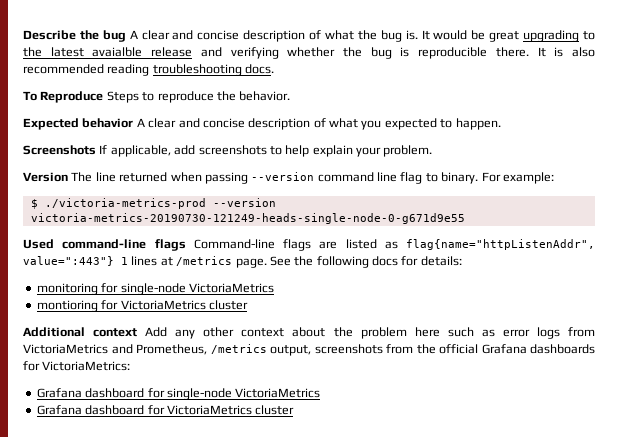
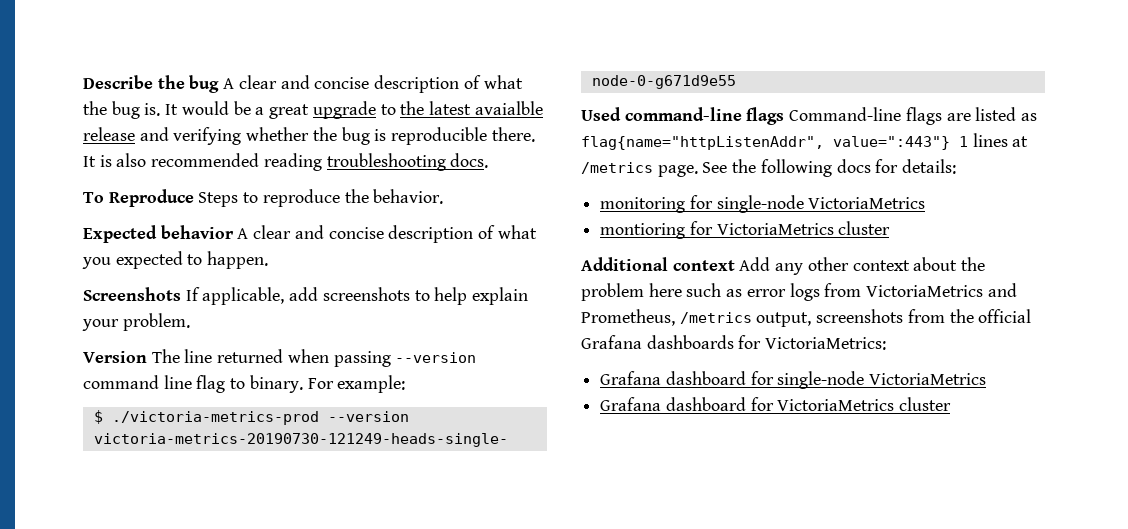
[489,30,580,42] great upgrading -> [255,101,376,119] a great upgrade

